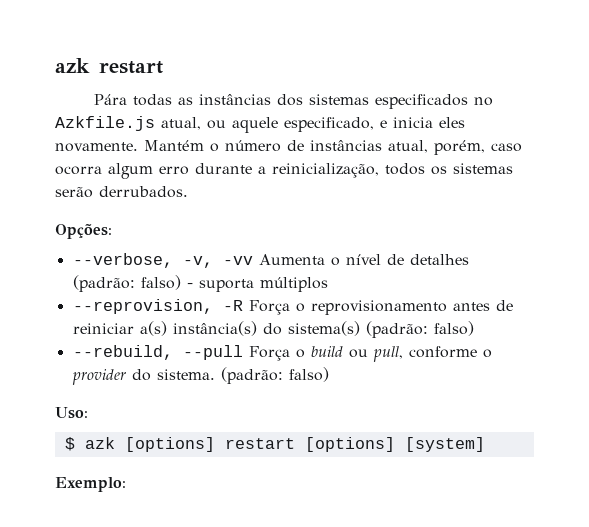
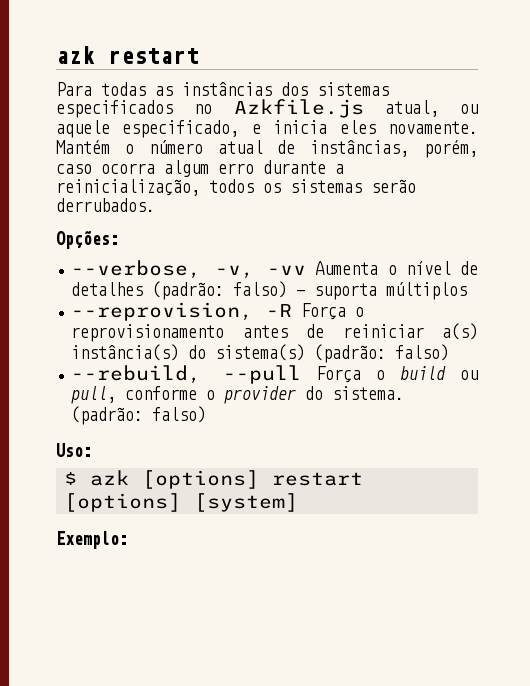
[94,94,128,105] Pára -> [56,82,92,96] Para
[287,140,428,153] de instâncias atual, -> [217,140,410,157] atual de instâncias,

